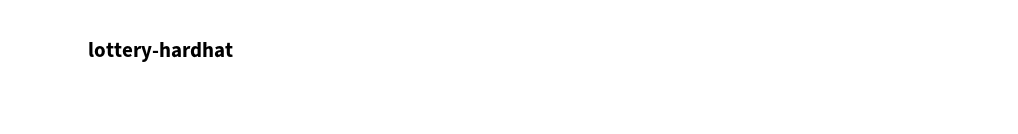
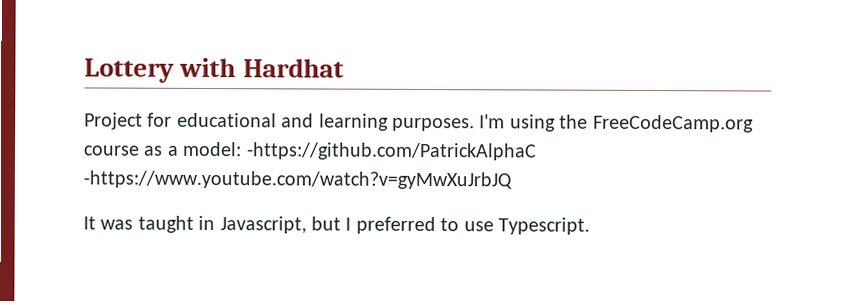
[88,42,233,62] lottery-hardhat -> [84,57,344,83] [84,112,754,133] [83,141,537,161] [83,170,512,190] [83,215,590,235] Lottery with Hardhat // Project for educational and learning purposes. I'm using the FreeCodeCamp.org course as a model: -https://github.com/PatrickAlphaC -https://www.youtube.com/watch?v=gyMwXuJrbJQ // It was taught in Javascript, but I preferred to use Typescript.

